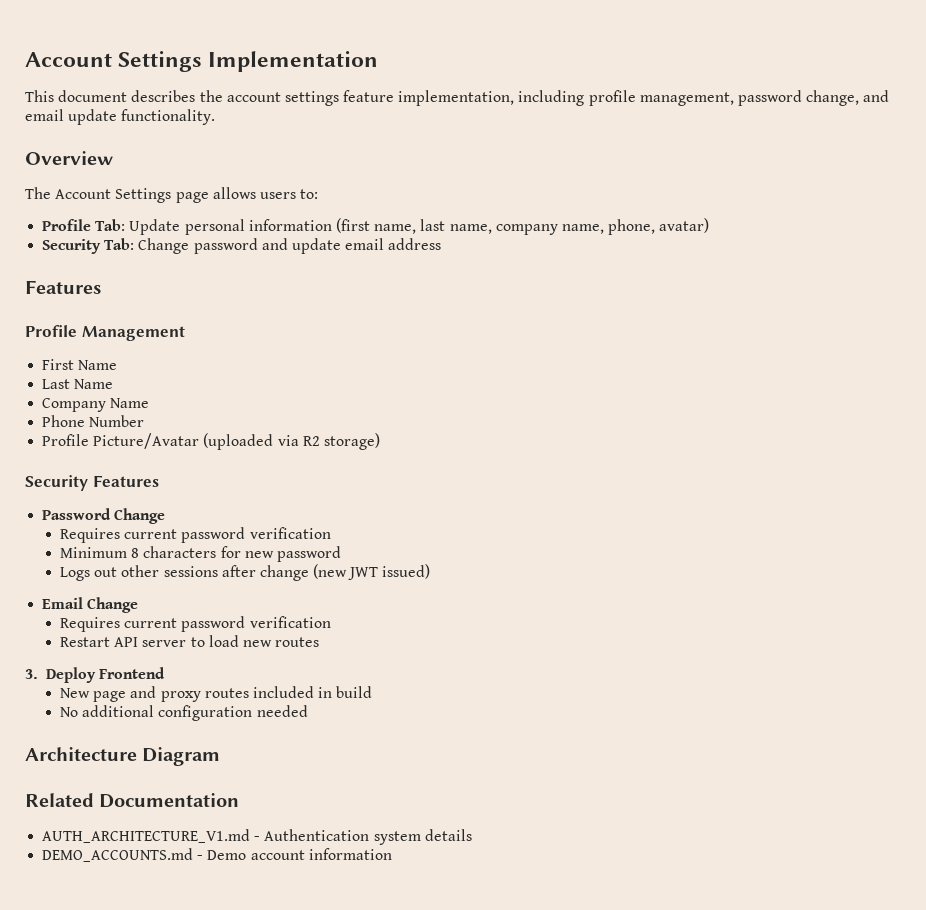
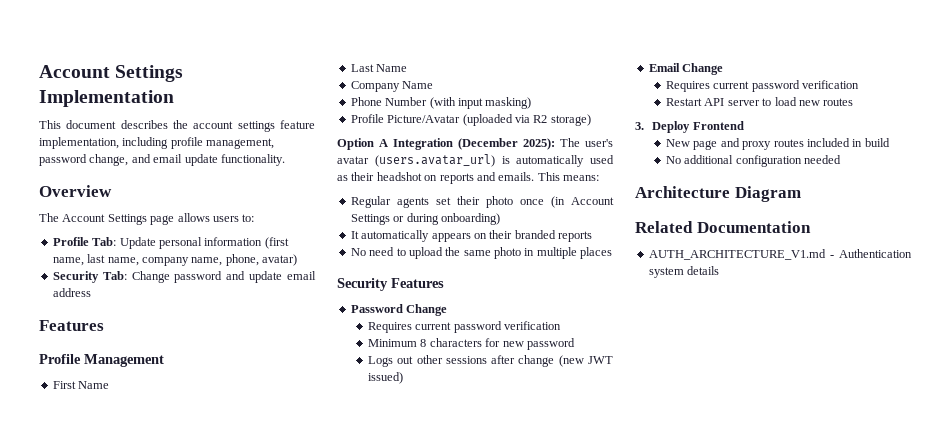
(145, 421) none -> [429,97,532,109] (with input masking)
(380, 441) none -> [337,138,613,150] [337,154,614,167] [337,172,599,184] [350,196,614,208] [350,213,500,225] [350,230,592,242] [350,247,613,259] // Option A Integration (December 2025): The user's avatar (users.avatar_url) is automatically used as their headshot on reports and emails. This means: // Regular agents set their photo once (in Account Settings or during onboarding) // It automatically appears on their branded reports // No need to upload the same photo in multiple places
[42,848,392,862] // DEMO_ACCOUNTS.md - Demo account information -> (720, 270) none

